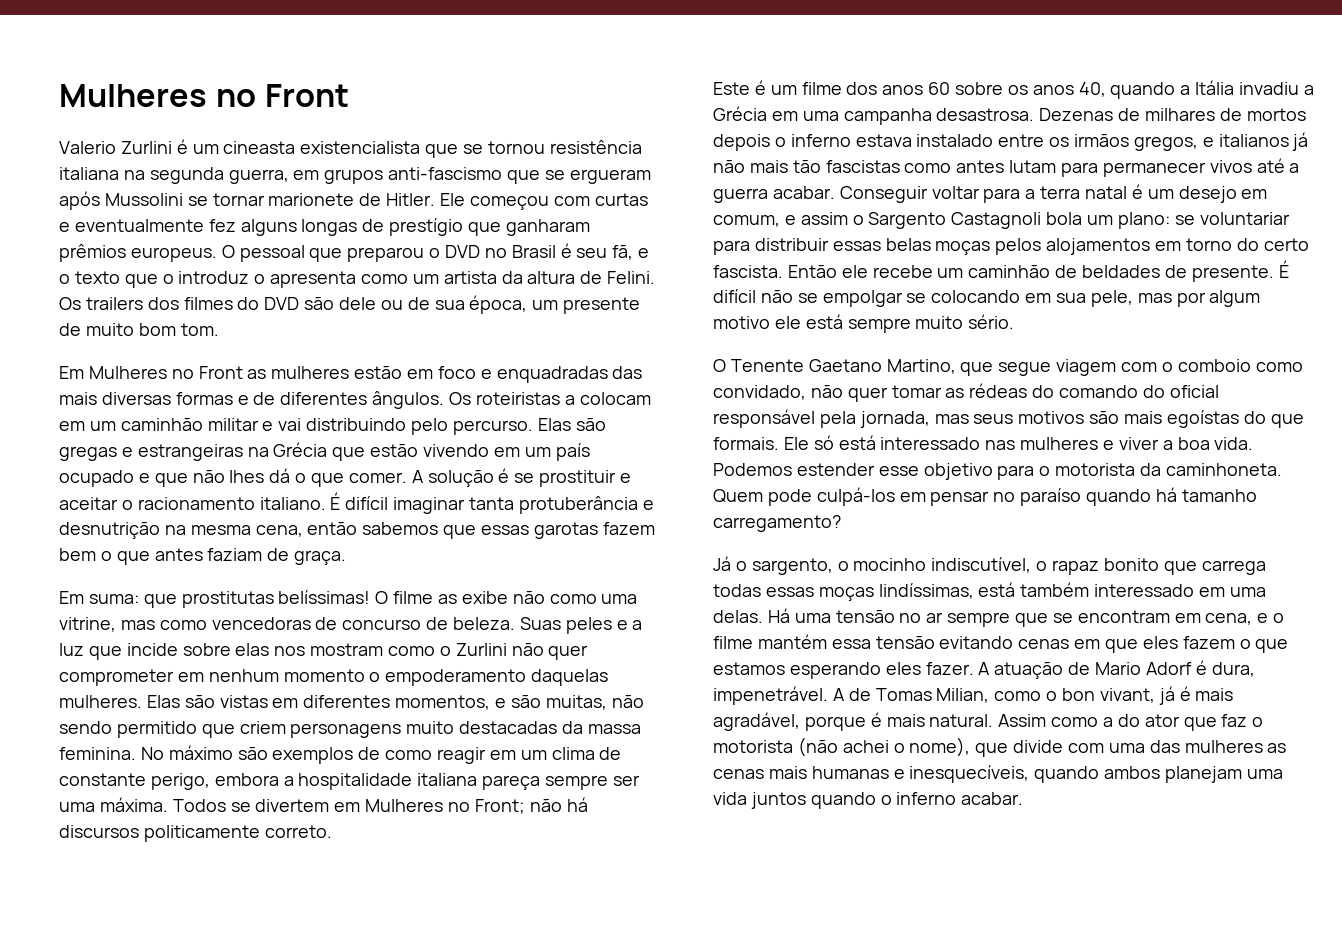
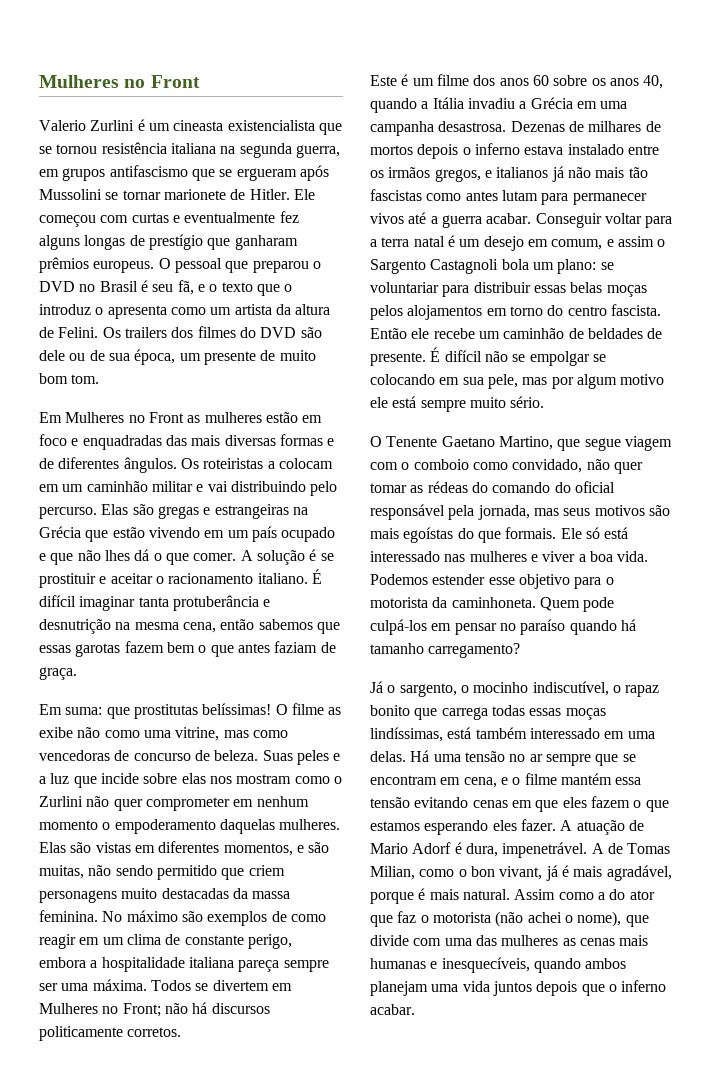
[388,167,503,180] anti-fascismo -> [109,165,188,177] antifascismo
[264,825,332,838] correto. -> [127,1027,182,1037] corretos.
[1263,238,1309,251] certo -> [567,306,607,316] centro
[810,792,876,809] quando -> [536,981,605,996] depois que

